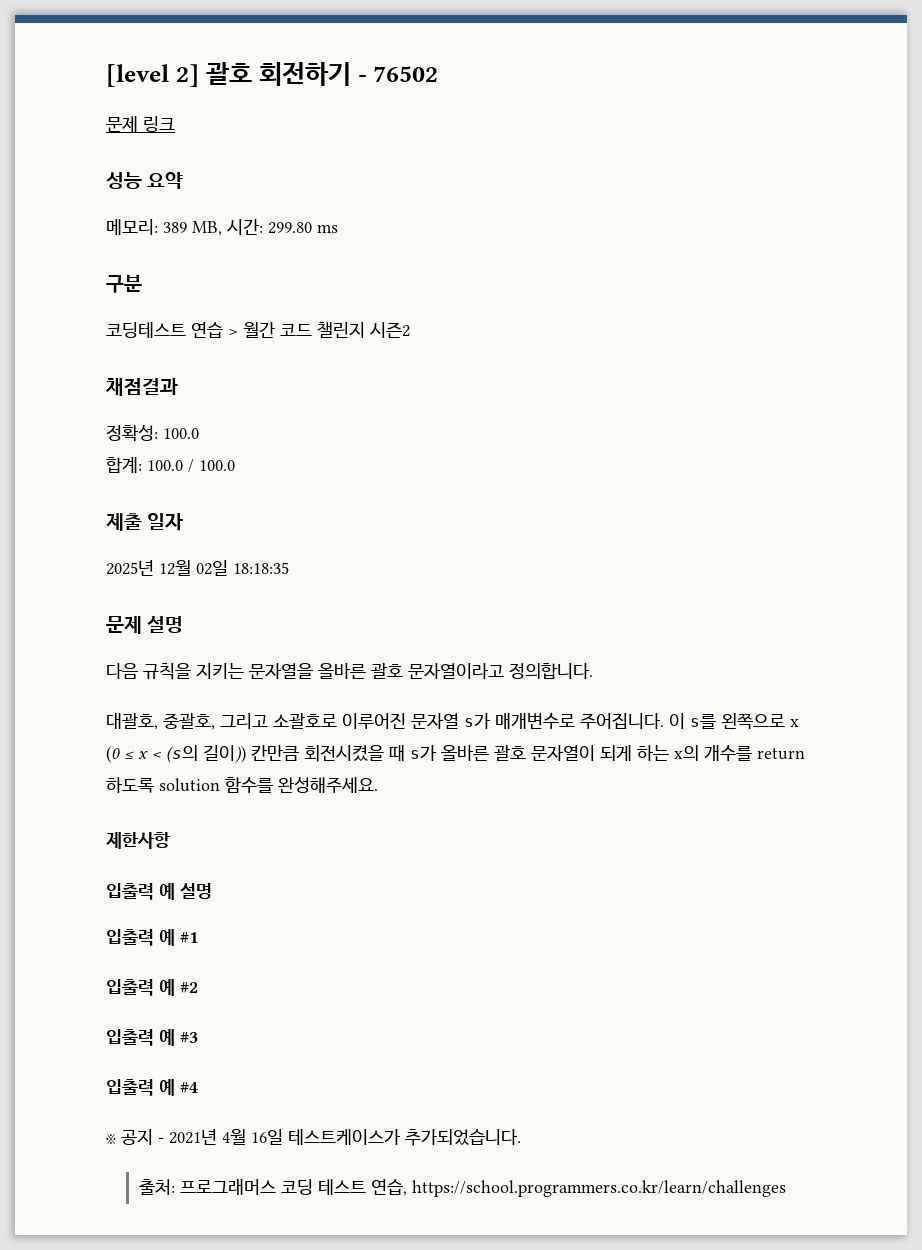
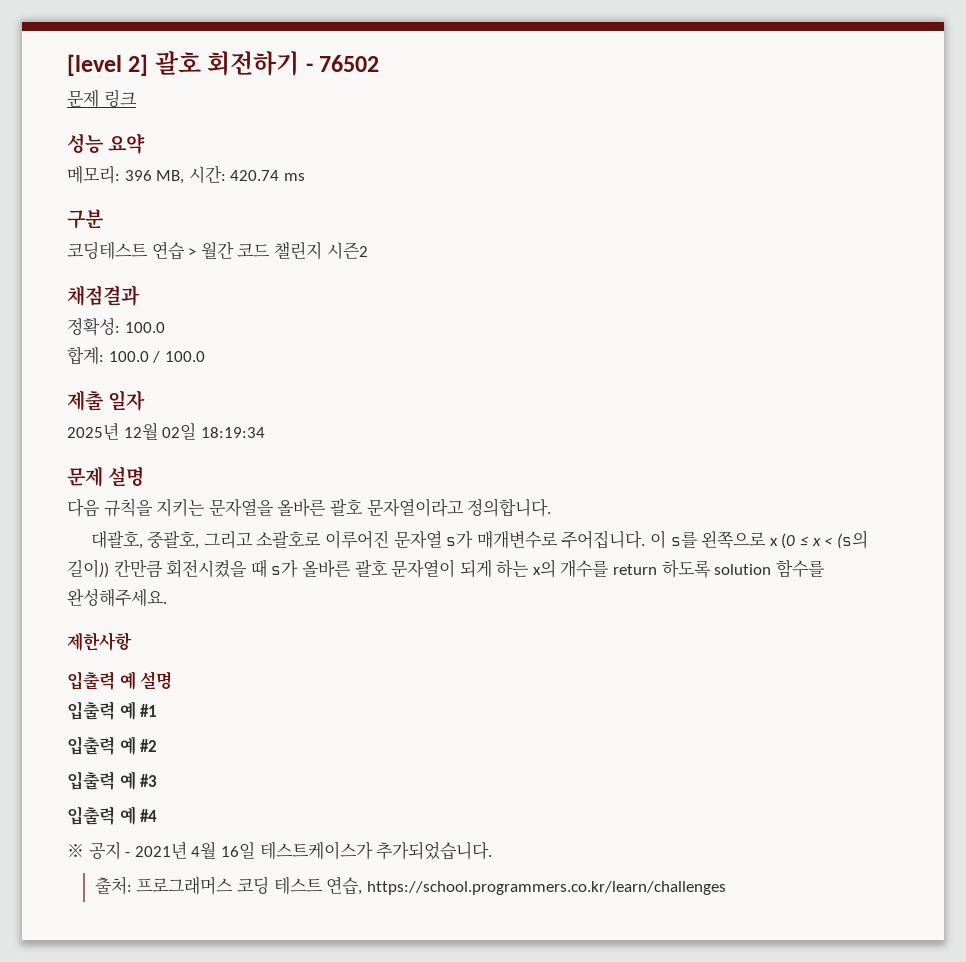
[163,222,187,233] 389 -> [124,170,152,181] 396
[268,222,312,234] 299.80 -> [230,170,280,181] 420.74
[233,562,289,574] 18:18:35 -> [200,427,265,438] 18:19:34

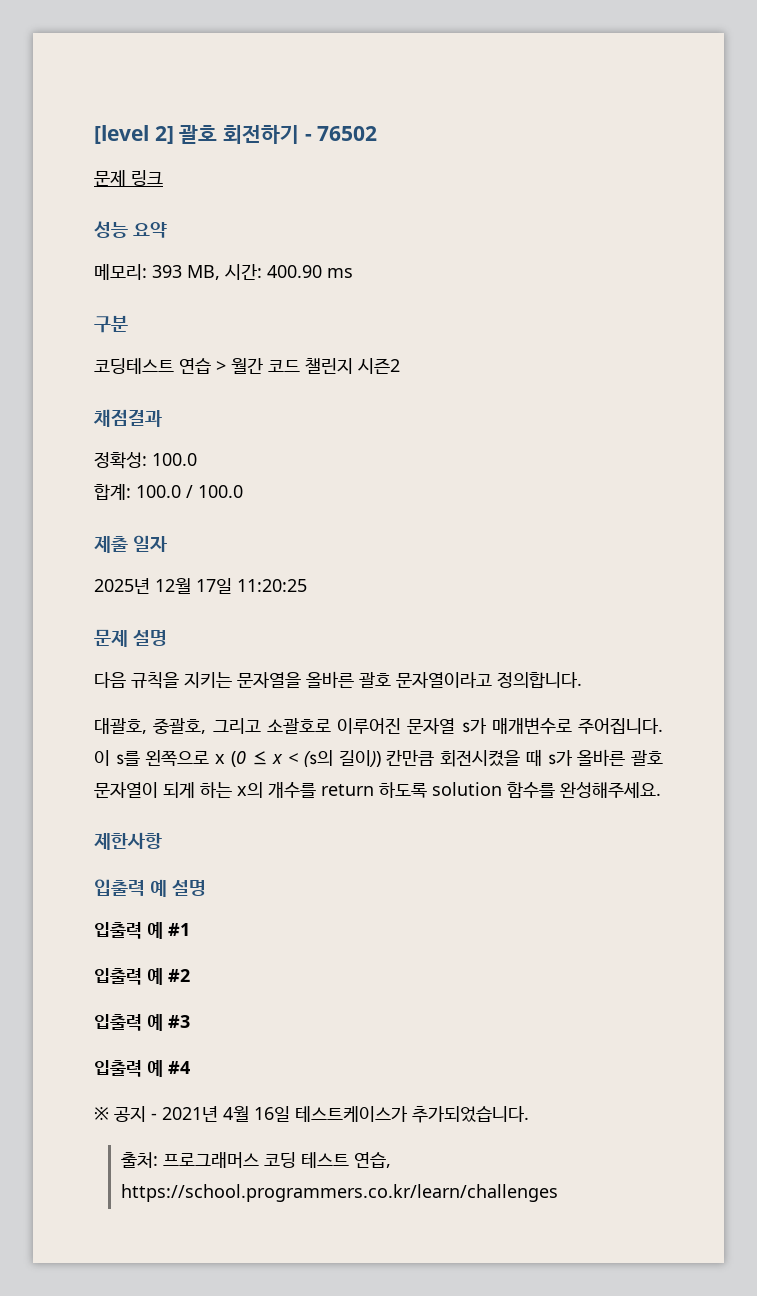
[124,170,152,181] 396 -> [152,265,182,278] 393
[230,170,280,181] 420.74 -> [267,265,322,278] 400.90
[162,423,265,440] 02일 18:19:34 -> [196,578,307,594] 17일 11:20:25

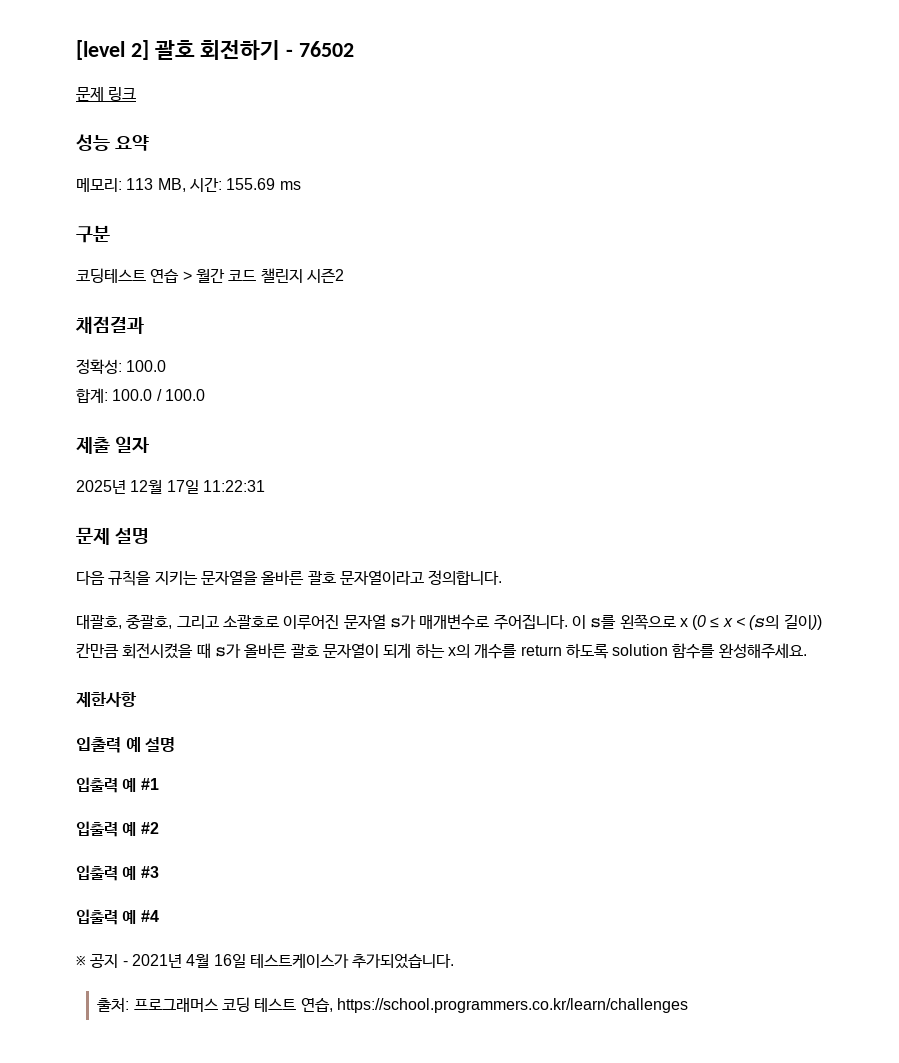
[152,265,182,278] 393 -> [126,178,154,190] 113
[267,265,322,278] 400.90 -> [226,178,276,190] 155.69
[237,579,307,592] 11:20:25 -> [202,480,265,492] 11:22:31

